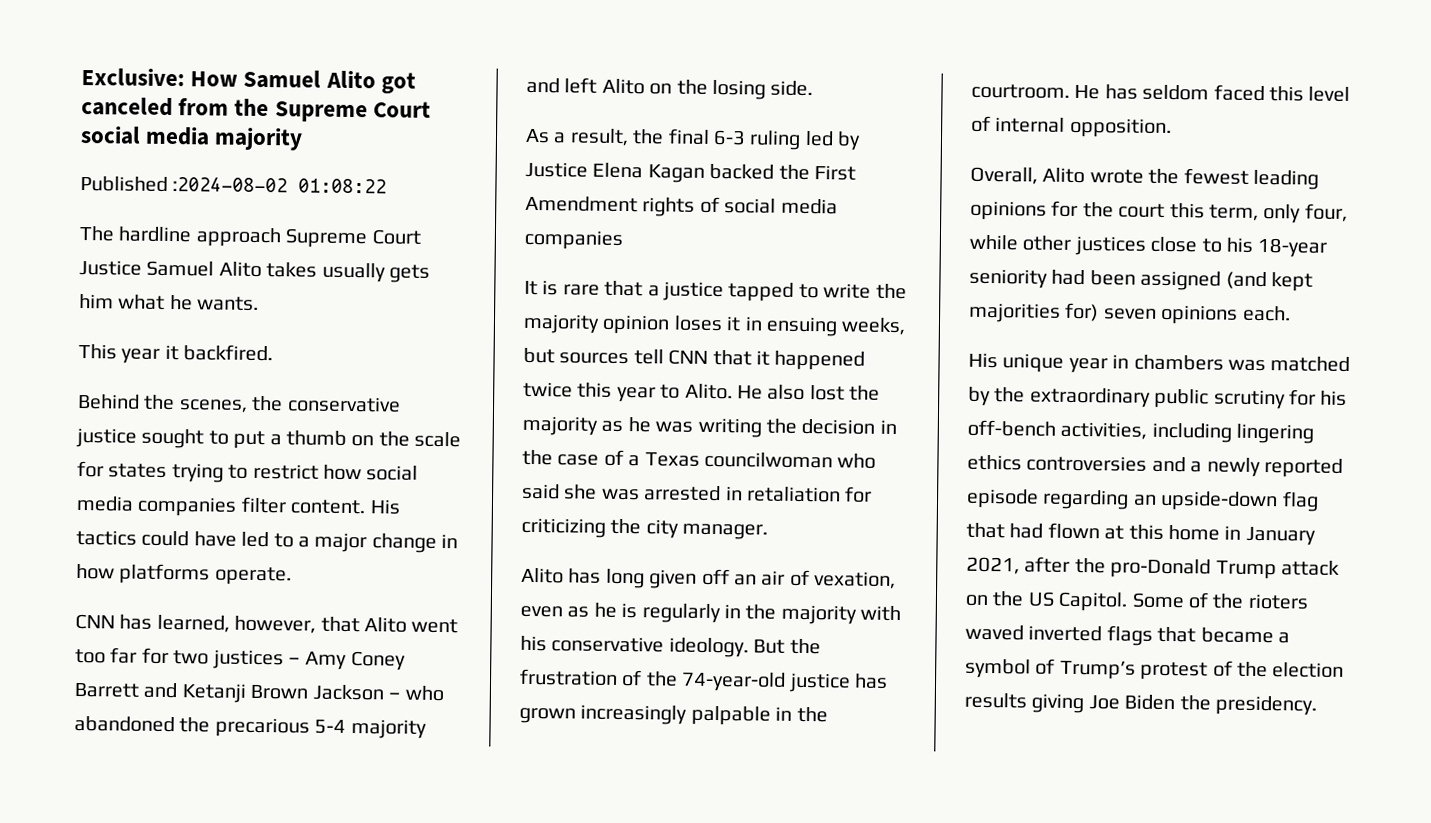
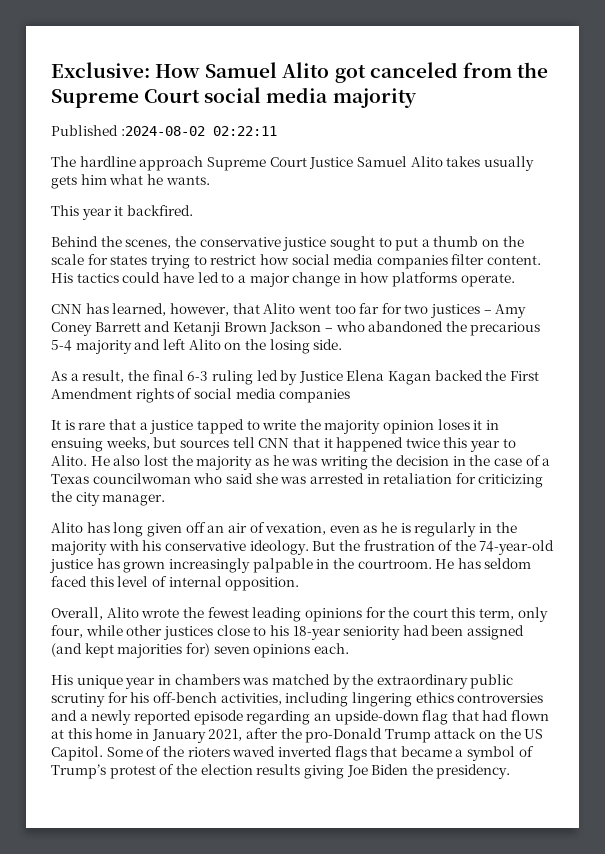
[298,178,388,194] 01:08:22 -> [212,126,277,136] 02:22:11

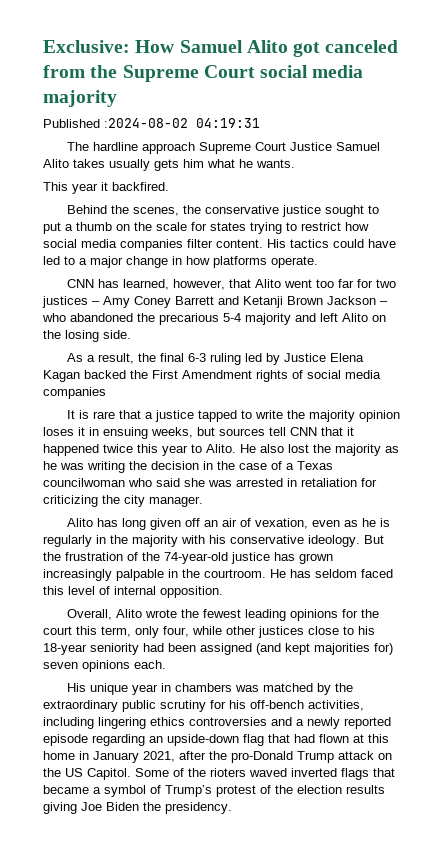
[212,126,277,136] 02:22:11 -> [196,118,260,128] 04:19:31

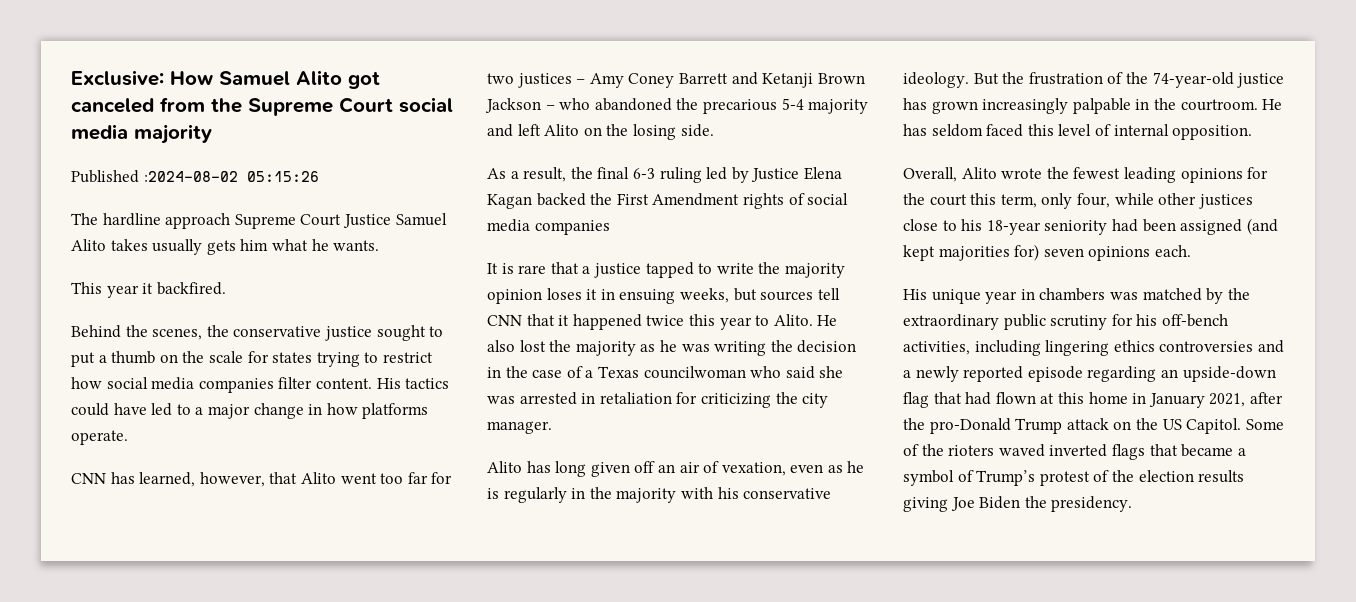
[196,118,260,128] 04:19:31 -> [246,171,319,182] 05:15:26

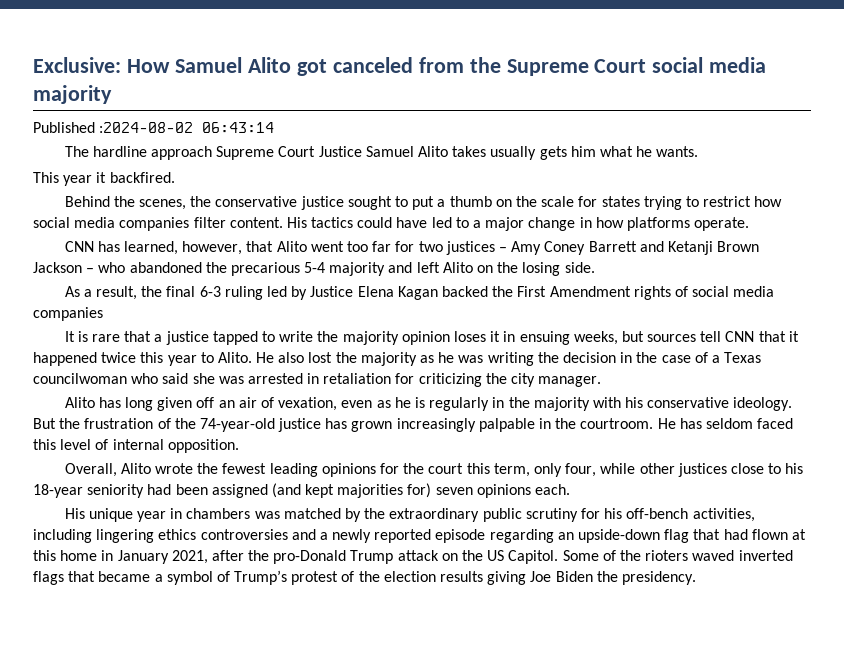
[246,171,319,182] 05:15:26 -> [202,122,275,133] 06:43:14

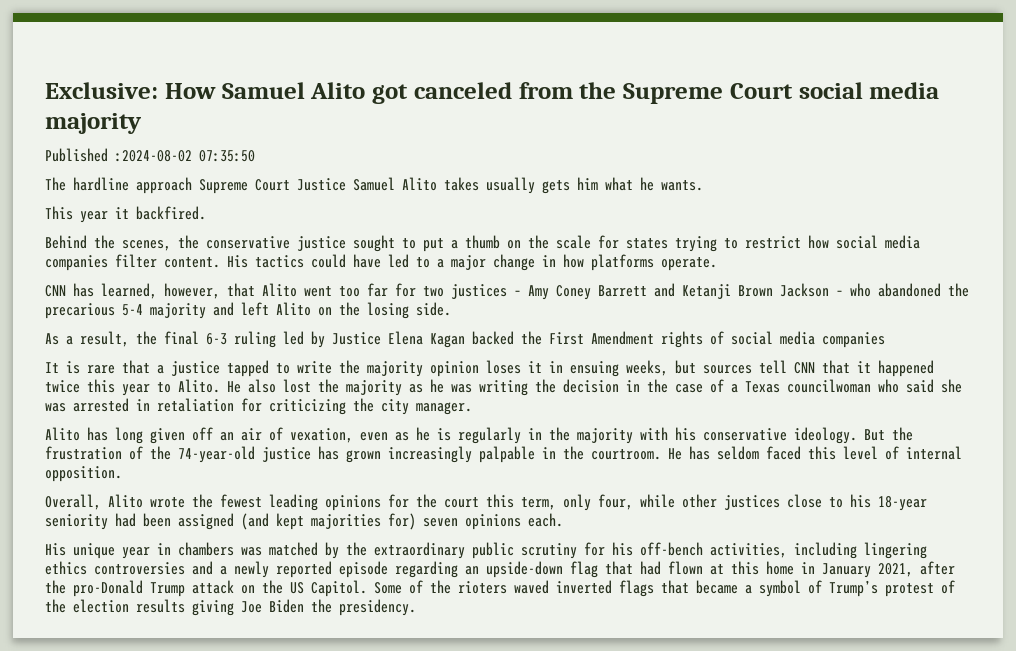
[202,122,275,133] 06:43:14 -> [199,150,255,162] 07:35:50

